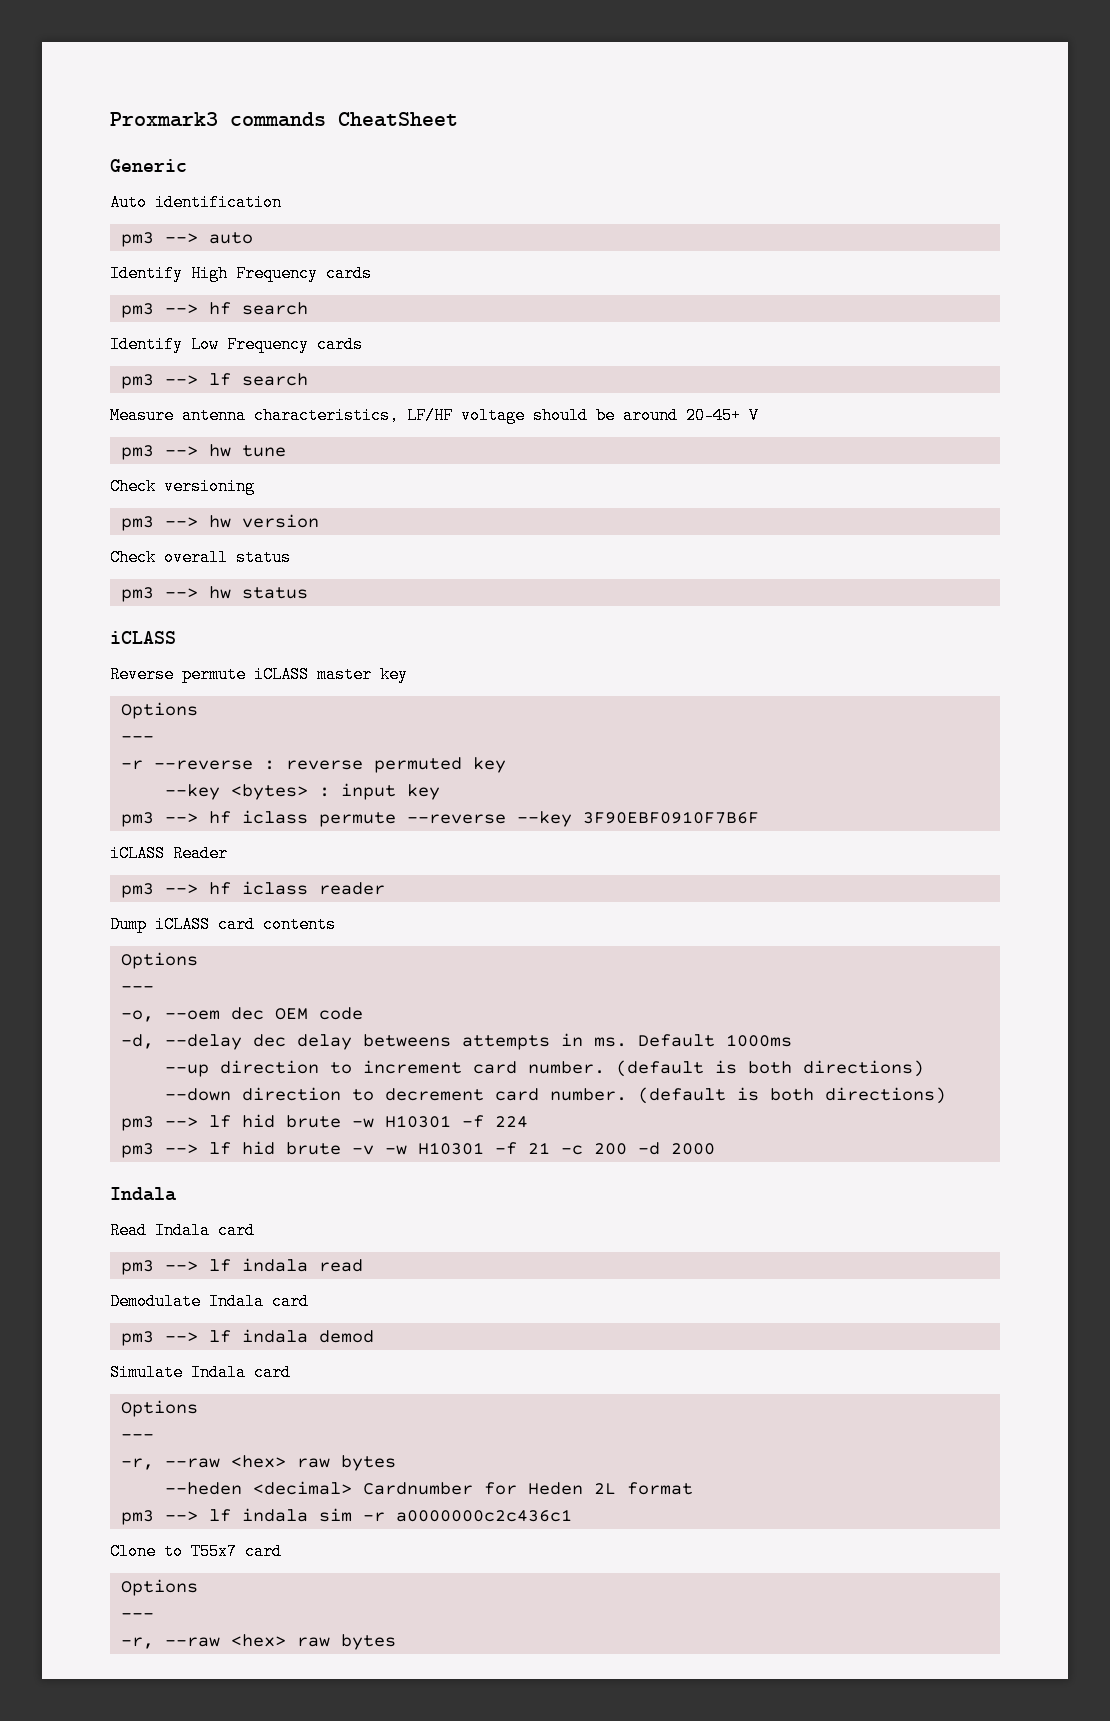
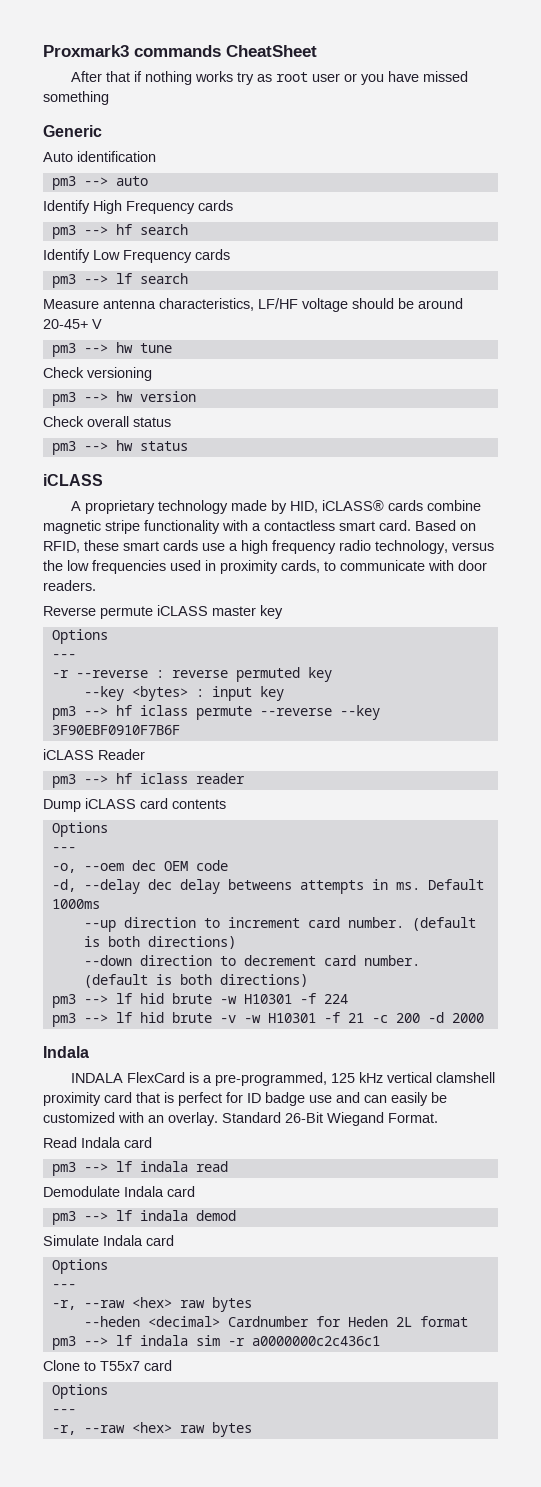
(458, 119) none -> [71,71,469,85] [43,91,109,105] // After that if nothing works try as root user or you have missed something
(176, 637) none -> [71,500,482,514] [43,520,476,534] [43,540,494,554] [43,560,487,574] [43,580,96,591] // A proprietary technology made by HID, iCLASS® cards combine magnetic stripe functionality with a contactless smart card. Based on RFID, these smart cards use a high frequency radio technology, versus the low frequencies used in proximity cards, to communicate with door readers.
(176, 1194) none -> [71,1072,496,1086] [43,1092,447,1106] [43,1112,438,1126] // INDALA FlexCard is a pre-programmed, 125 kHz vertical clamshell proximity card that is perfect for ID badge use and can easily be customized with an overlay. Standard 26-Bit Wiegand Format.

